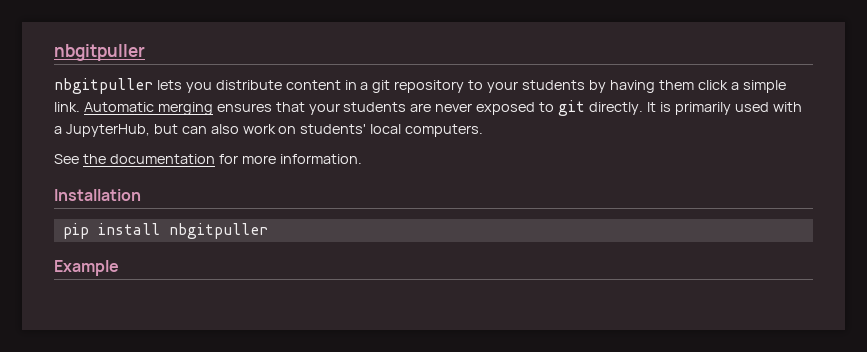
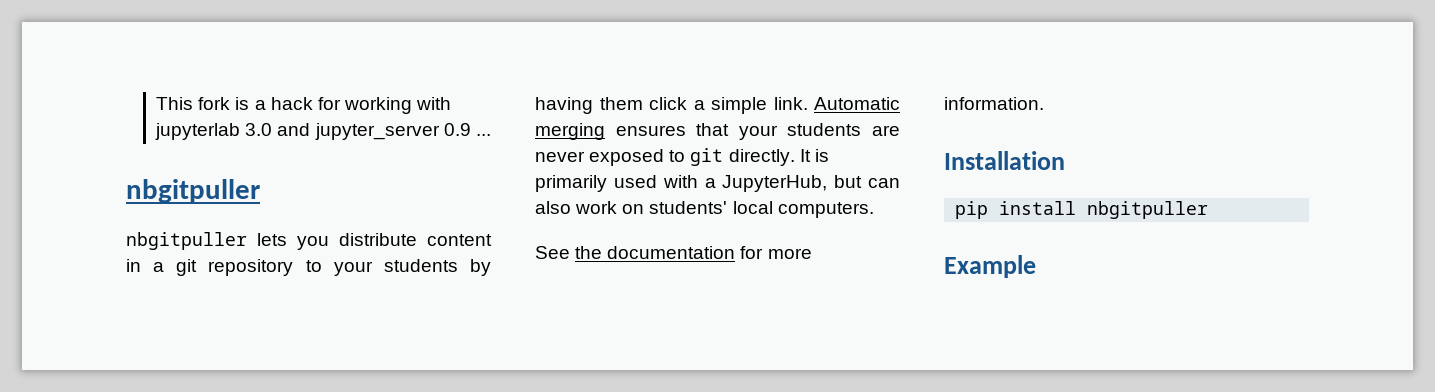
(54, 52) none -> [156,97,452,114] [155,123,491,140] This fork is a hack for working with jupyterlab 3.0 and jupyter_server 0.9 ... //

